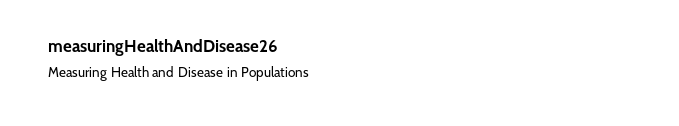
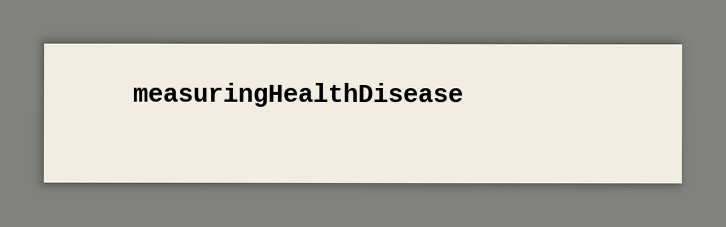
[48,39,278,56] [48,66,310,81] measuringHealthAndDisease26 // Measuring Health and Disease in Populations -> [133,82,464,108] measuringHealthDisease

